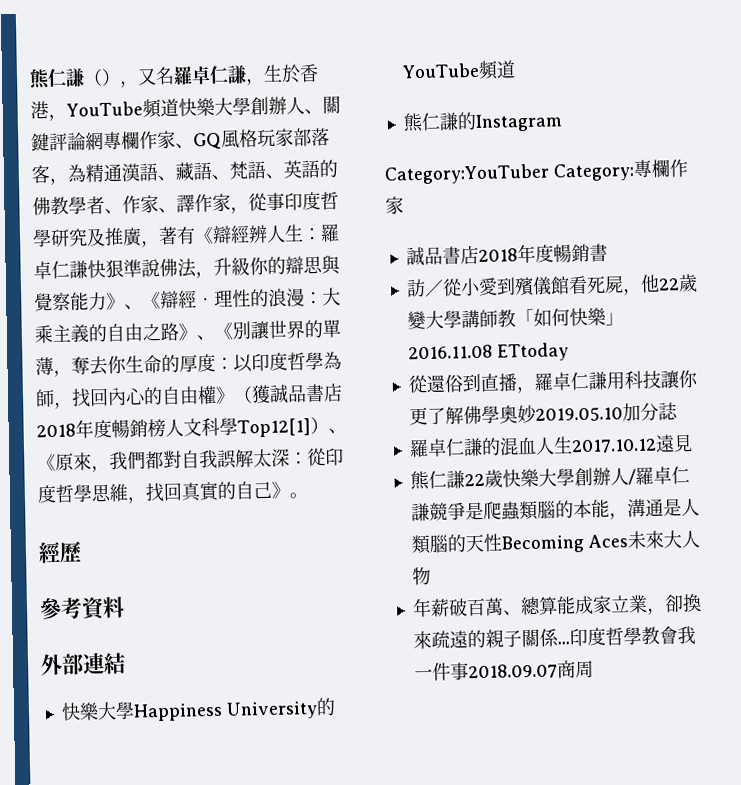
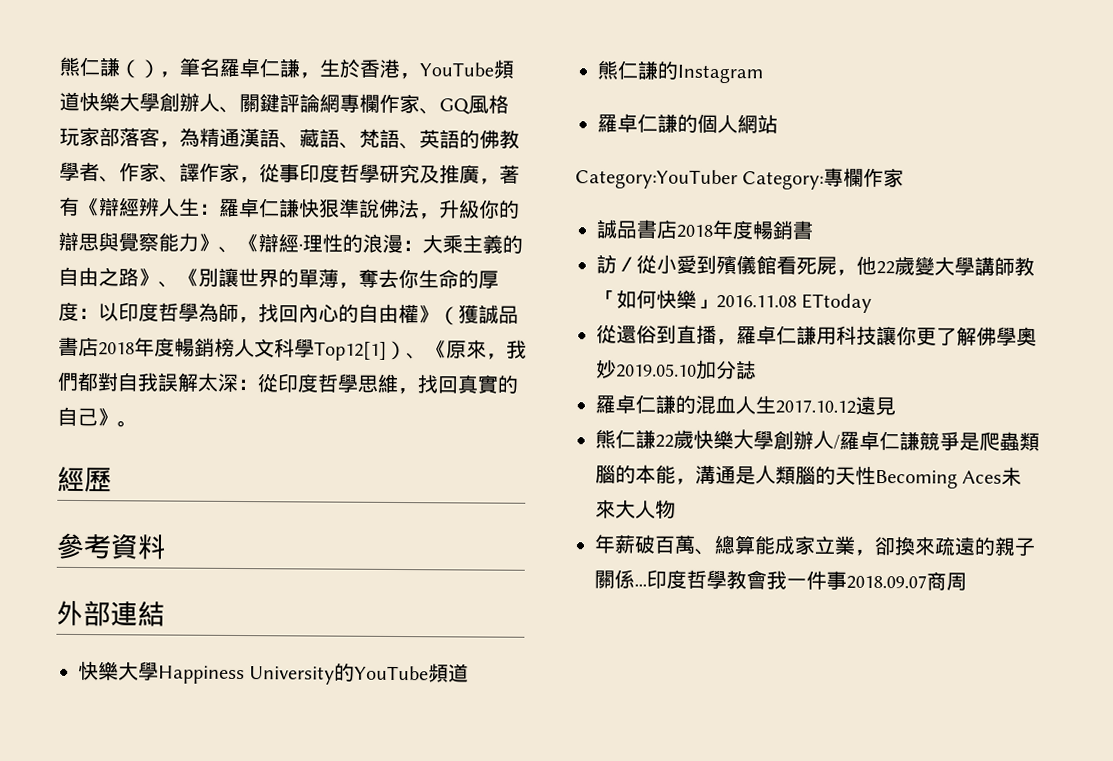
[137,67,157,86] 又 -> [179,57,201,77] 筆
(563, 122) none -> [597,113,778,134] // 羅卓仁謙的個人網站

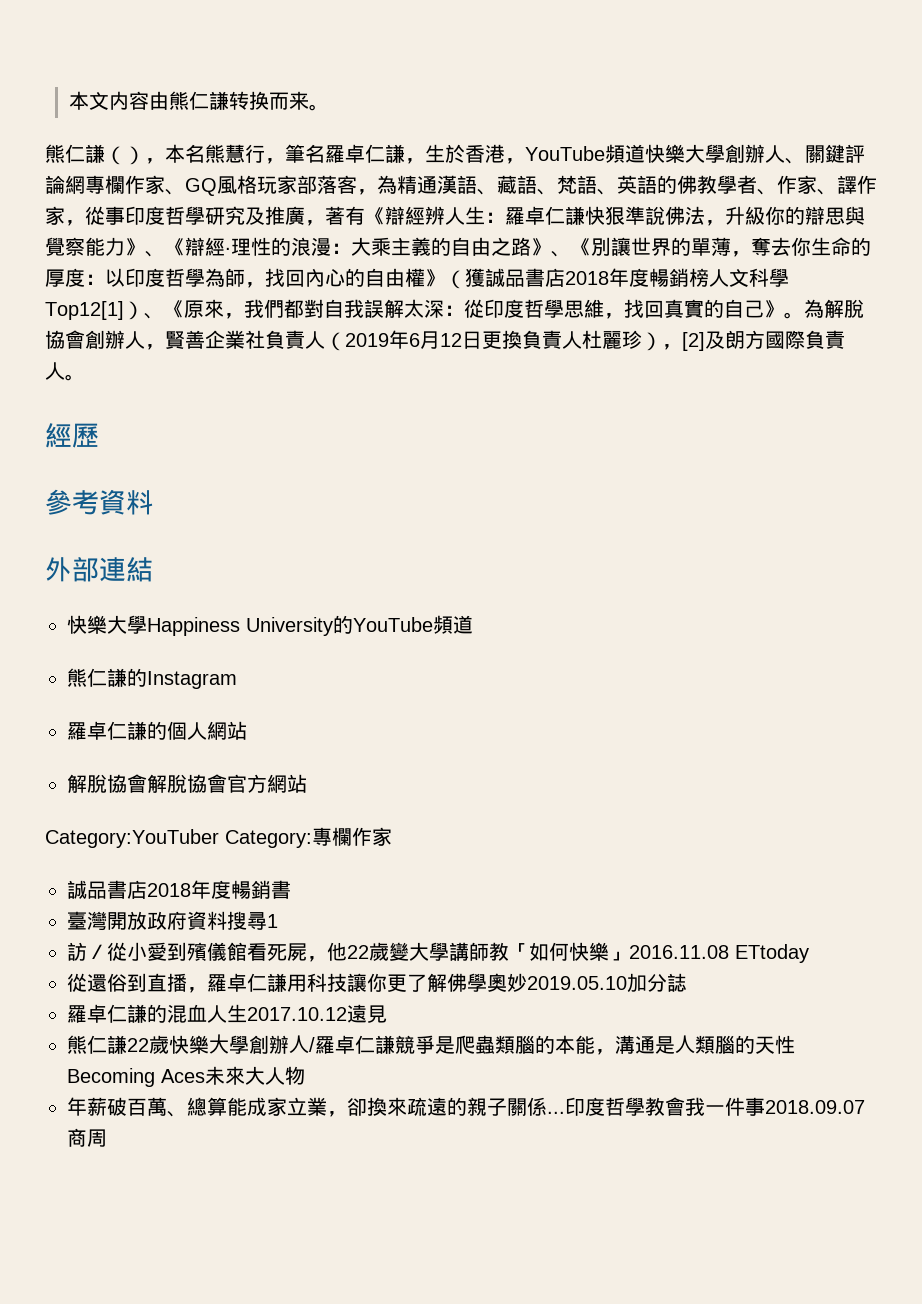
[59,56,161,79] 熊仁謙（） -> [68,91,329,111] [45,144,265,165] 本文内容由熊仁謙转换而来。 // 熊仁謙（），本名熊慧行
(138, 424) none -> [804,299,864,318] [45,330,845,351] [45,362,85,381] 為解脫協會創辦人，賢善企業社負責人（2019年6月12日更換負責人杜麗珍），[2]及朗方國際負責人。
(778, 124) none -> [67,774,307,793] // 解脫協會解脫協會官方網站
(814, 230) none -> [67,911,278,931] // 臺灣開放政府資料搜尋1

